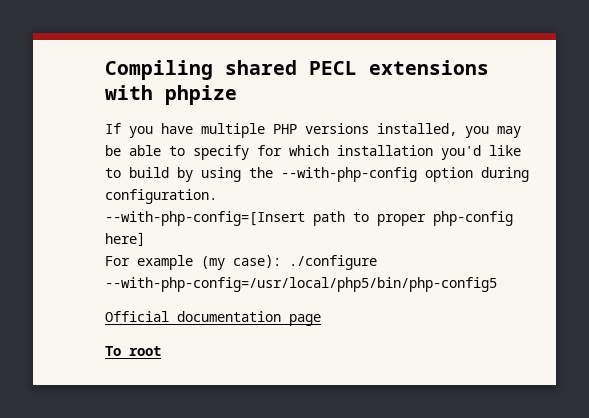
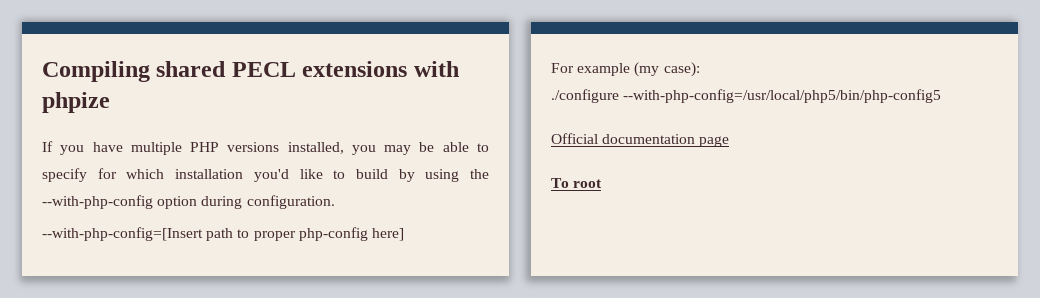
(281, 261) none -> (700, 69) //

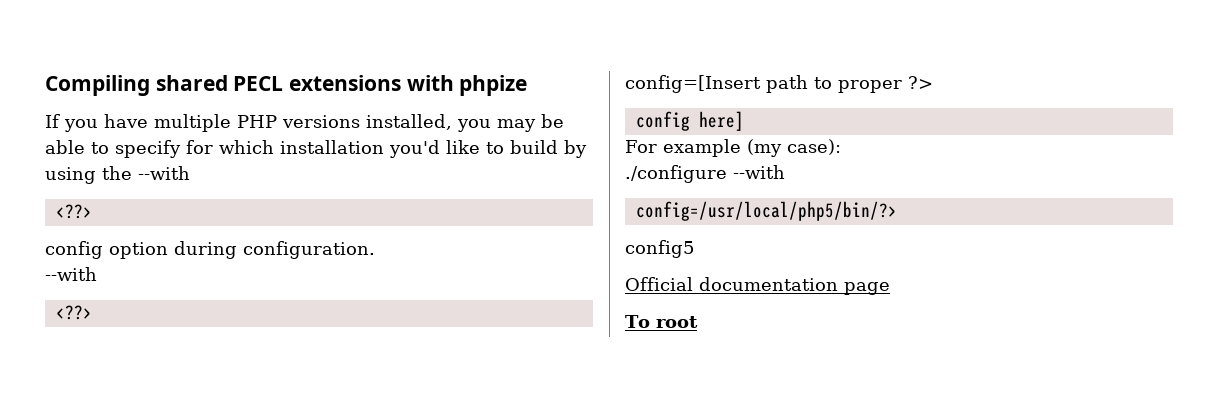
[42,195,153,209] --with-php-config -> [138,166,190,180] [55,204,92,219] [45,241,103,259] --with // <??> // config
[42,227,203,241] --with-php-config=[Insert -> [45,267,97,281] [55,305,92,320] [625,75,761,93] --with // <??> // config=[Insert
[298,227,368,241] php-config -> [908,76,933,89] [635,111,690,131] ?> // config
[623,89,942,103] --with-php-config=/usr/local/php5/bin/php-config5 -> [733,165,785,179] [635,201,897,221] [625,240,694,258] --with // config=/usr/local/php5/bin/?> // config5

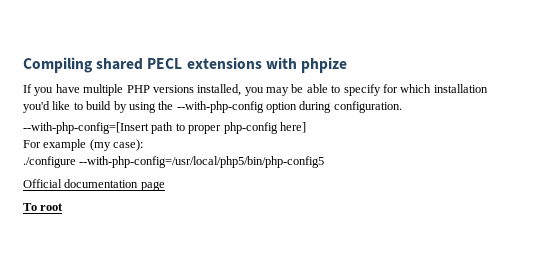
[138,166,190,180] [55,204,92,219] [45,241,103,259] --with // <??> // config -> [176,101,264,113] --with-php-config
[45,267,97,281] [55,305,92,320] [625,75,761,93] --with // <??> // config=[Insert -> [23,122,149,134] --with-php-config=[Insert
[908,76,933,89] [635,111,690,131] ?> // config -> [223,122,278,134] php-config
[733,165,785,179] [635,201,897,221] [625,240,694,258] --with // config=/usr/local/php5/bin/?> // config5 -> [79,156,325,168] --with-php-config=/usr/local/php5/bin/php-config5

